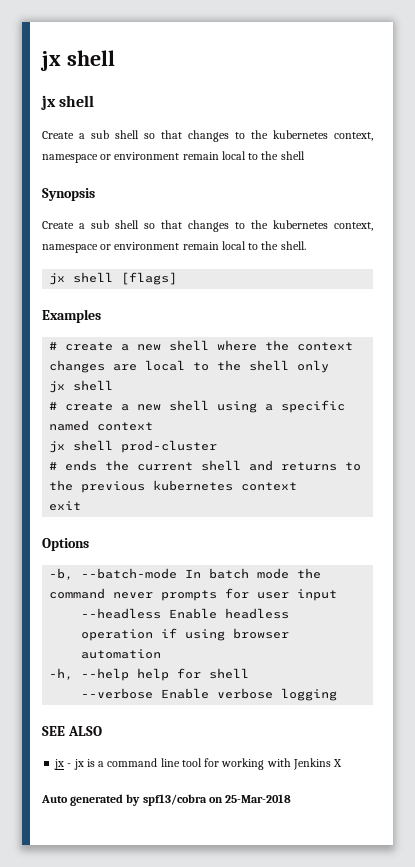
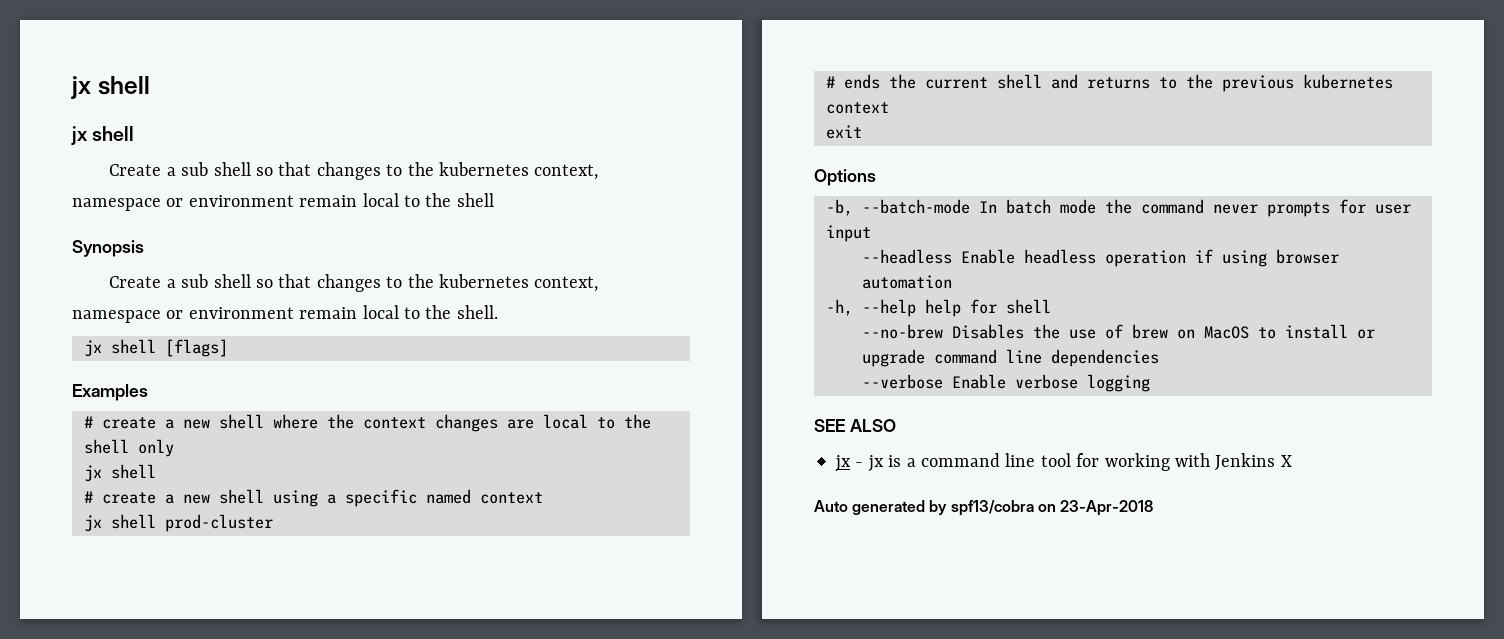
(250, 673) none -> [862,324,1375,339] [862,349,1159,367] // --no-brew Disables the use of brew on MacOS to install or upgrade command line dependencies
[225,794,292,803] 25-Mar-2018 -> [1059,500,1153,516] 23-Apr-2018

